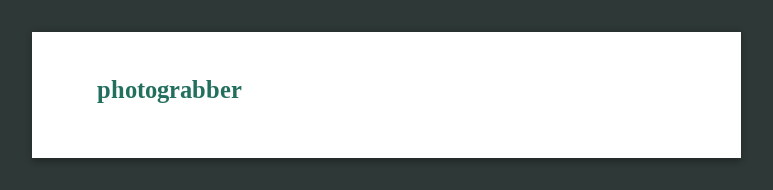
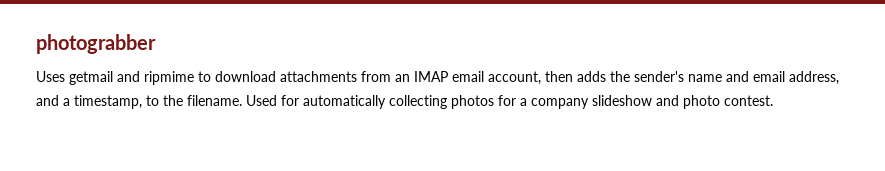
(242, 91) none -> [36,71,839,85] [36,95,773,109] // Uses getmail and ripmime to download attachments from an IMAP email account, then adds the sender's name and email address, and a timestamp, to the filename. Used for automatically collecting photos for a company slideshow and photo contest.

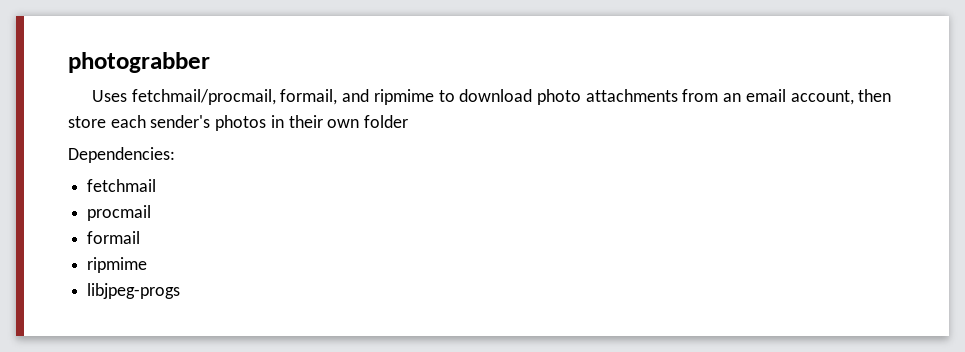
[69,71,113,85] getmail -> [131,89,338,105] fetchmail/procmail, formail,
(276, 76) none -> [536,89,581,105] photo
[414,71,448,82] IMAP -> (742, 97) none
[577,71,839,85] [36,95,773,109] adds the sender's name and email address, and a timestamp, to the filename. Used for automatically collecting photos for a company slideshow and photo contest. -> [68,115,409,131] [68,147,175,163] [87,179,157,192] [87,205,152,221] [87,231,141,244] [87,257,148,273] [87,283,181,299] store each sender's photos in their own folder // Dependencies: // fetchmail // procmail // formail // ripmime // libjpeg-progs

